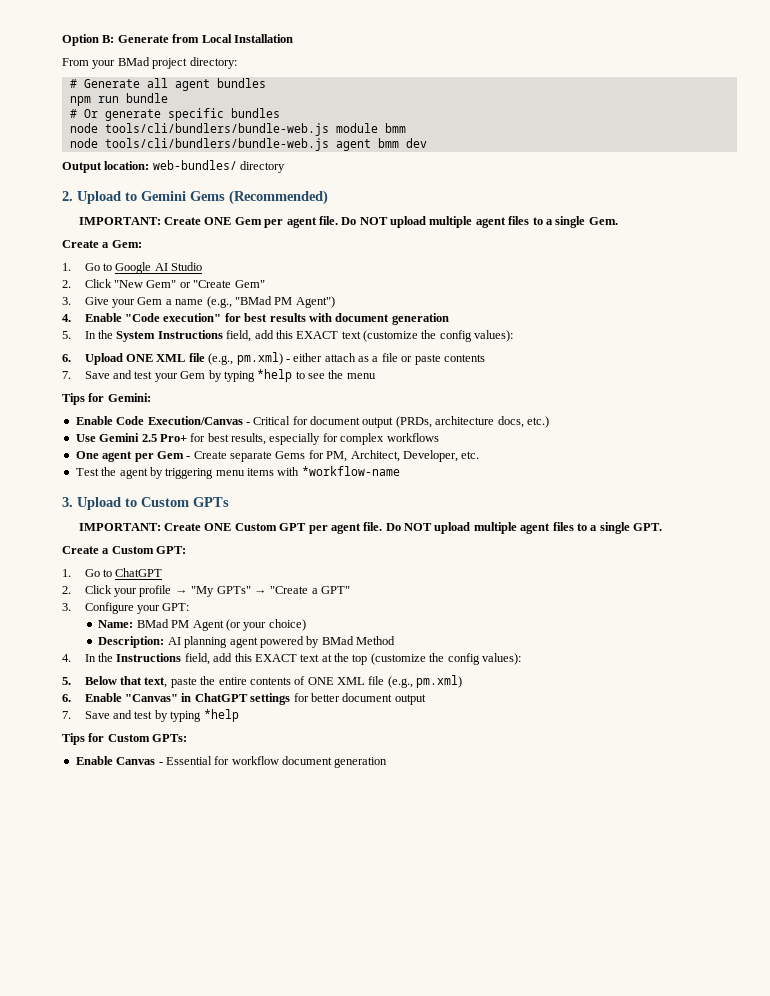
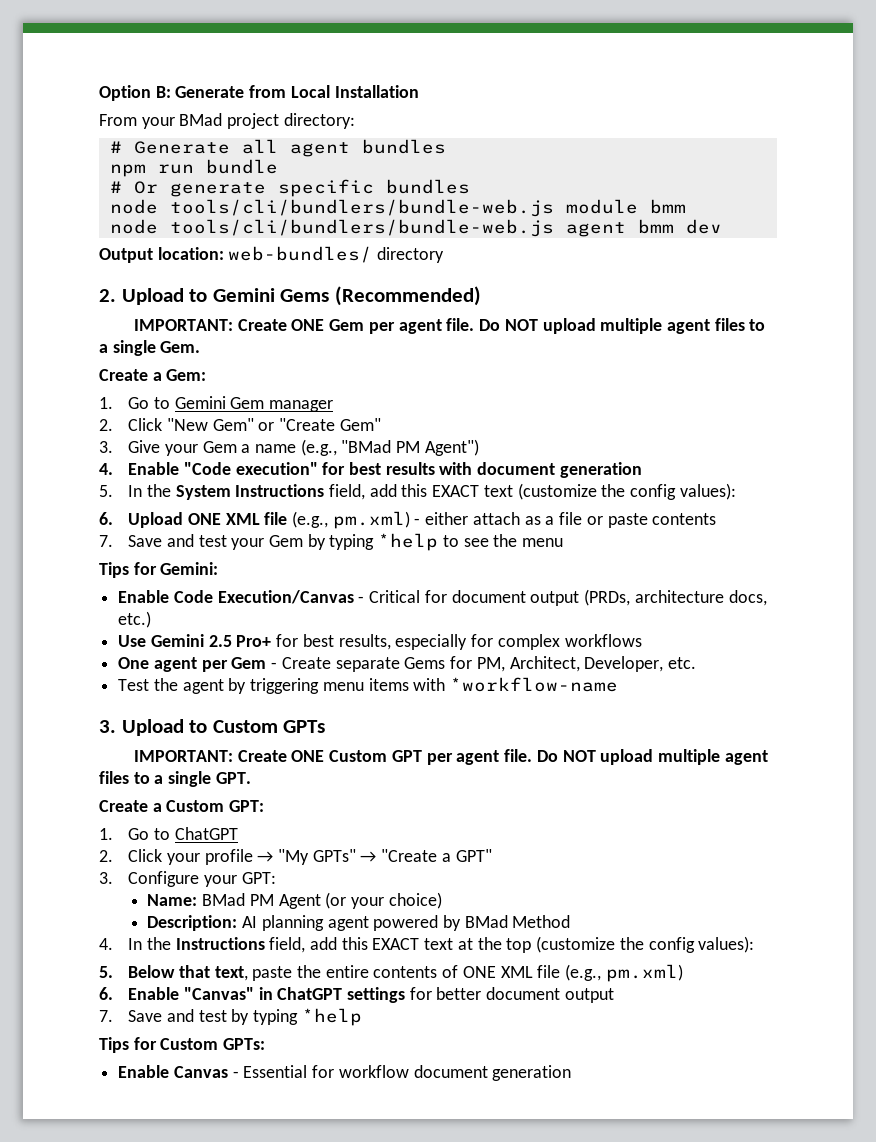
[115,262,203,274] Google AI Studio -> [174,396,333,412] Gemini Gem manager

